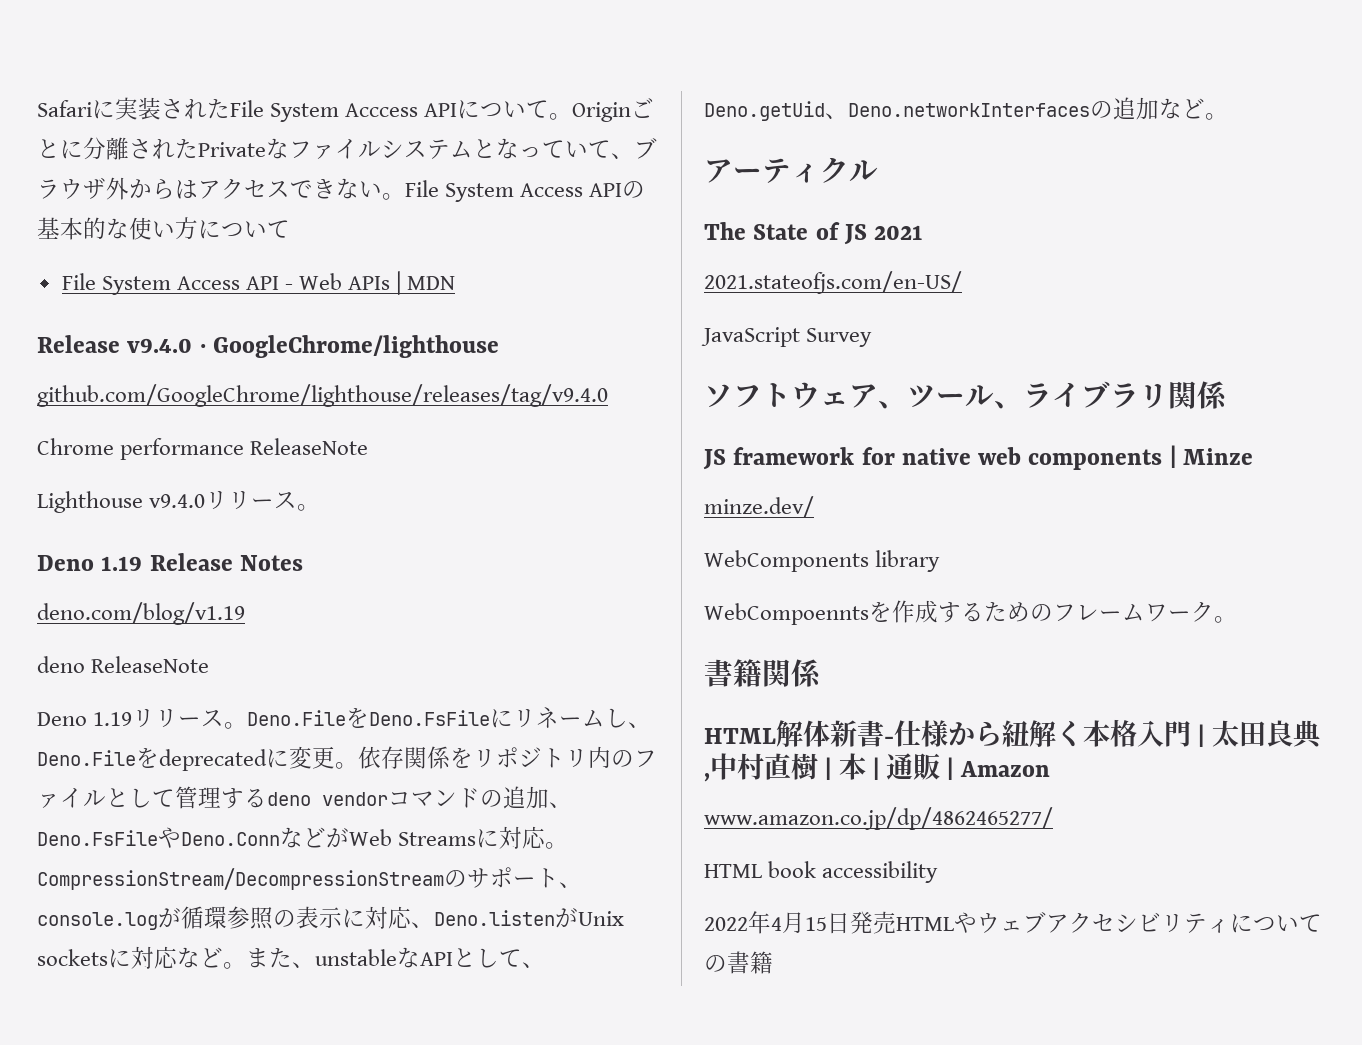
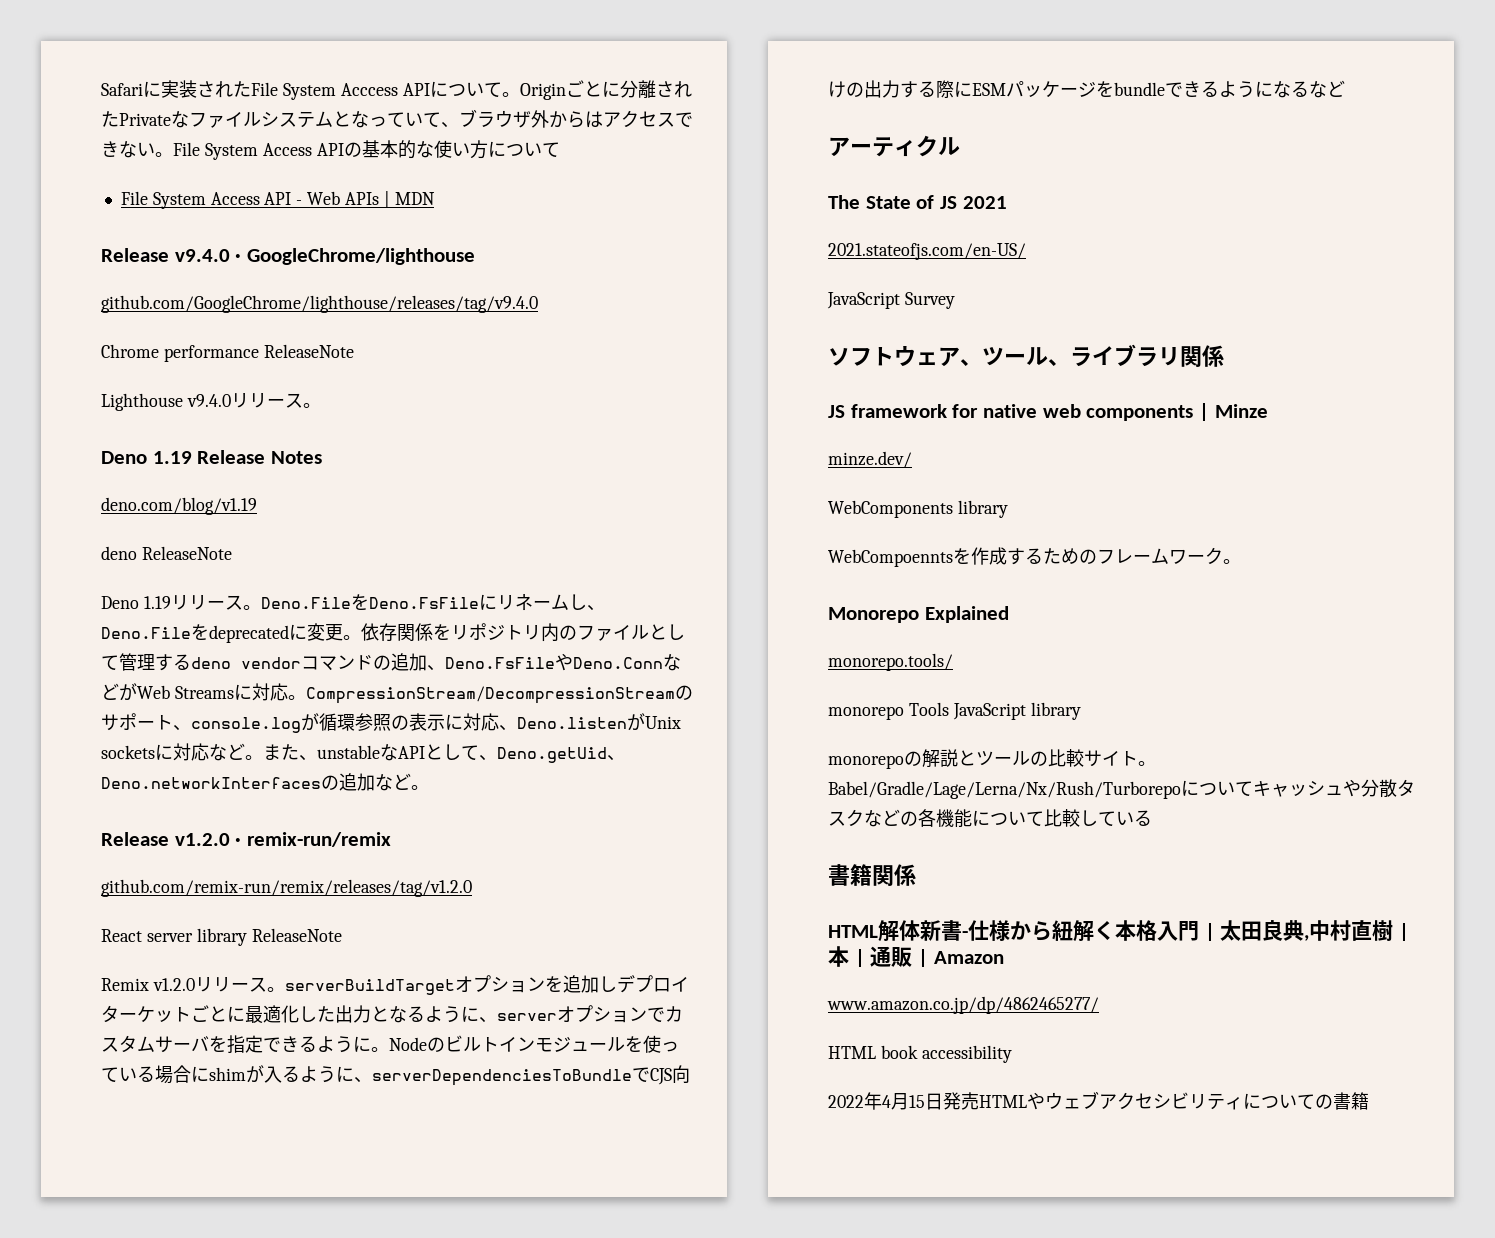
(1228, 116) none -> [101,832,392,847] [101,879,472,897] [101,928,342,946] [101,975,689,995] [101,1005,683,1023] [101,1035,679,1054] [101,1065,690,1086] [828,80,1345,99] // Release v1.2.0 · remix-run/remix // github.com/remix-run/remix/releases/tag/v1.2.0 // React server library ReleaseNote // Remix v1.2.0リリース。serverBuildTargetオプションを追加しデプロイターケットごとに最適化した出力となるように、serverオプションでカスタムサーバを指定できるように。Nodeのビルトインモジュールを使っている場合にshimが入るように、serverDependenciesToBundleでCJS向けの出力する際にESMパッケージをbundleできるようになるなど
(1237, 619) none -> [828,606,1009,623] [828,653,953,671] [828,702,1081,720] [828,749,1156,769] [828,779,1415,799] [828,809,1152,828] // Monorepo Explained // monorepo.tools/ // monorepo Tools JavaScript library // monorepoの解説とツールの比較サイト。Babel/Gradle/Lage/Lerna/Nx/Rush/Turborepoについてキャッシュや分散タスクなどの各機能について比較している

